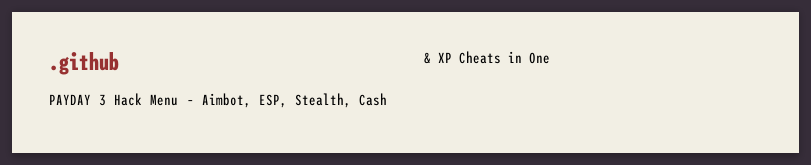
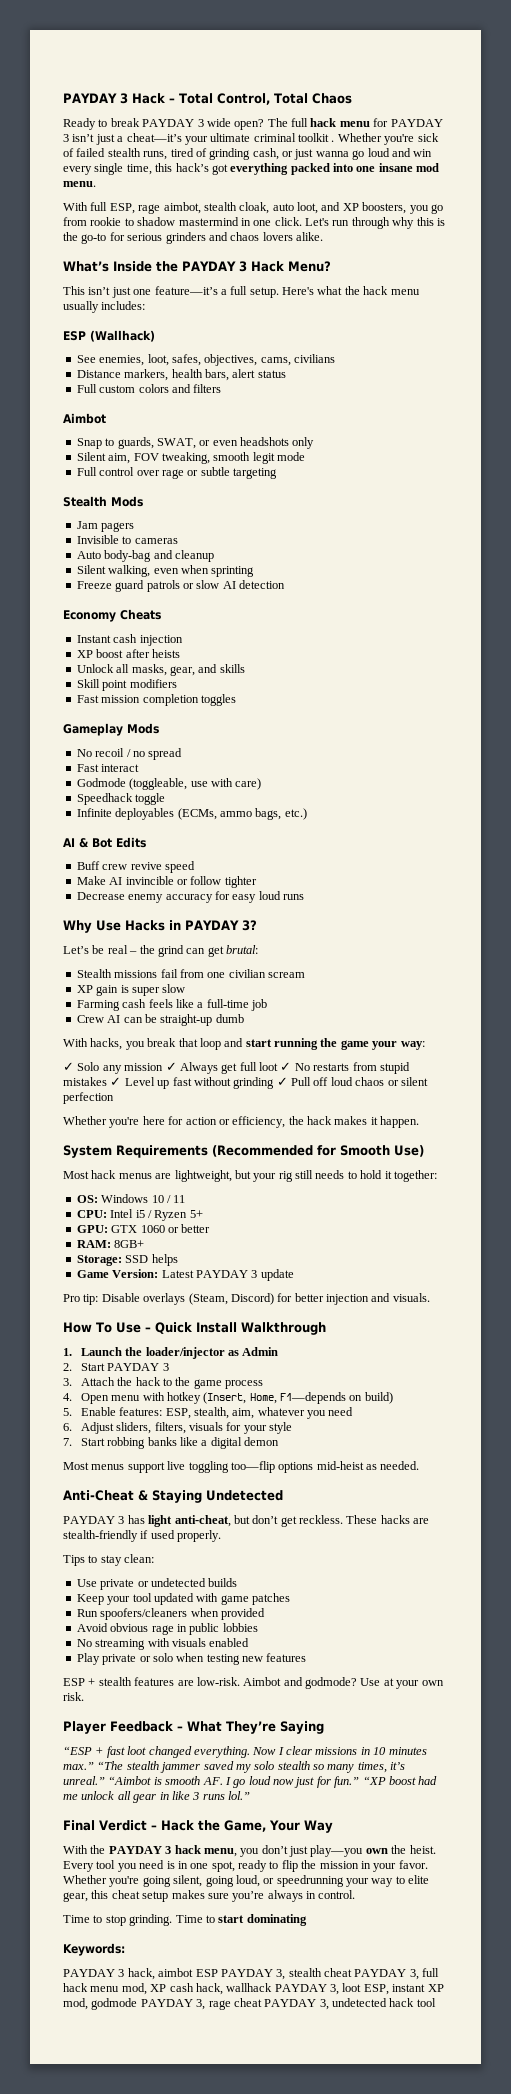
[49,52,119,75] [49,93,387,108] [424,51,550,64] .github // PAYDAY 3 Hack Menu – Aimbot, ESP, Stealth, Cash & XP Cheats in One -> [63,93,352,105] [63,118,443,130] [63,133,439,145] [63,148,433,160] [63,163,440,175] [63,181,96,187] [63,202,443,214] [63,217,445,229] [63,232,323,244] [63,261,331,272] [63,286,420,298] [63,301,146,313] [63,330,155,342] [76,354,335,366] [76,369,286,381] [76,384,222,393] [63,413,106,424] [76,437,315,449] [76,452,305,464] [76,467,277,479] [63,496,143,507] [76,521,135,532] [76,535,178,544] [76,550,214,562] [76,565,255,577] [76,580,285,592] [63,609,161,622] [76,634,183,646] [76,649,180,658] [76,664,245,676] [76,679,177,691] [76,694,236,706] [63,723,159,736] [76,748,183,760] [76,764,140,772] [76,778,262,790] [76,793,166,805] [76,808,307,820] [63,837,146,848] [76,861,195,873] [76,876,257,888] [76,891,304,903] [63,920,257,933] [63,945,258,957] [76,969,305,978] [76,984,186,996] [76,999,267,1011] [76,1014,244,1026] [63,1038,425,1050] [63,1062,410,1074] [63,1077,428,1089] [63,1092,114,1104] [63,1116,420,1128] [63,1145,424,1158] [63,1170,437,1182] [76,1194,186,1203] [76,1209,203,1221] [76,1224,211,1233] [76,1240,145,1248] [76,1254,178,1266] [76,1269,294,1281] [63,1293,430,1305] [63,1322,326,1335] [63,1347,279,1359] [63,1363,169,1371] [63,1377,264,1389] [63,1392,393,1404] [63,1407,354,1419] [63,1422,293,1434] [63,1437,280,1449] [63,1461,420,1473] [63,1490,283,1503] [63,1515,430,1527] [63,1530,222,1542] [63,1554,155,1566] [76,1578,238,1590] [76,1593,290,1605] [76,1608,265,1620] [76,1623,258,1635] [76,1638,250,1650] [76,1653,307,1665] [63,1677,444,1689] [63,1692,84,1701] [63,1721,324,1734] [63,1746,427,1758] [63,1761,406,1773] [63,1776,438,1788] [63,1791,250,1803] [63,1820,333,1833] [63,1845,436,1857] [63,1860,428,1872] [63,1875,430,1887] [63,1890,356,1902] [63,1914,307,1926] [63,1943,125,1956] [63,1968,440,1980] [63,1983,444,1995] [63,1998,436,2010] PAYDAY 3 Hack – Total Control, Total Chaos // Ready to break PAYDAY 3 wide open? The full hack menu for PAYDAY 3 isn’t just a cheat—it’s your ultimate criminal toolkit . Whether you're sick of failed stealth runs, tired of grinding cash, or just wanna go loud and win every single time, this hack’s got everything packed into one insane mod menu. // With full ESP, rage aimbot, stealth cloak, auto loot, and XP boosters, you go from rookie to shadow mastermind in one click. Let's run through why this is the go-to for serious grinders and chaos lovers alike. // What’s Inside the PAYDAY 3 Hack Menu? // This isn’t just one feature—it’s a full setup. Here's what the hack menu usually includes: // ESP (Wallhack) // See enemies, loot, safes, objectives, cams, civilians // Distance markers, health bars, alert status // Full custom colors and filters // Aimbot // Snap to guards, SWAT, or even headshots only // Silent aim, FOV tweaking, smooth legit mode // Full control over rage or subtle targeting // Stealth Mods // Jam pagers // Invisible to cameras // Auto body-bag and cleanup // Silent walking, even when sprinting // Freeze guard patrols or slow AI detection // Economy Cheats // Instant cash injection // XP boost after heists // Unlock all masks, gear, and skills // Skill point modifiers // Fast mission completion toggles // Gameplay Mods // No recoil / no spread // Fast interact // Godmode (toggleable, use with care) // Speedhack toggle // Infinite deployables (ECMs, ammo bags, etc.) // AI & Bot Edits // Buff crew revive speed // Make AI invincible or follow tighter // Decrease enemy accuracy for easy loud runs // Why Use Hacks in PAYDAY 3? // Let’s be real – the grind can get brutal: // Stealth missions fail from one civilian scream // XP gain is super slow // Farming cash feels like a full-time job // Crew AI can be straight-up dumb // With hacks, you break that loop and start running the game your way: // ✓ Solo any mission ✓ Always get full loot ✓ No restarts from stupid mistakes ✓ Level up fast without grinding ✓ Pull off loud chaos or silent perfection // Whether you're here for action or efficiency, the hack makes it happen. // System Requirements (Recommended for Smooth Use) // Most hack menus are lightweight, but your rig still needs to hold it together: // OS: Windows 10 / 11 // CPU: Intel i5 / Ryzen 5+ // GPU: GTX 1060 or better // RAM: 8GB+ // Storage: SSD helps // Game Version: Latest PAYDAY 3 update // Pro tip: Disable overlays (Steam, Discord) for better injection and visuals. // How To Use – Quick Install Walkthrough // 1. Launch the loader/injector as Admin // 2. Start PAYDAY 3 // 3. Attach the hack to the game process // 4. Open menu with hotkey (Insert, Home, F1—depends on build) // 5. Enable features: ESP, stealth, aim, whatever you need // 6. Adjust sliders, filters, visuals for your style // 7. Start robbing banks like a digital demon // Most menus support live toggling too—flip options mid-heist as needed. // Anti-Cheat & Staying Undetected // PAYDAY 3 has light anti-cheat, but don’t get reckless. These hacks are stealth-friendly if used properly. // Tips to stay clean: // Use private or undetected builds // Keep your tool updated with game patches // Run spoofers/cleaners when provided // Avoid obvious rage in public lobbies // No streaming with visuals enabled // Play private or solo when testing new features // ESP + stealth features are low-risk. Aimbot and godmode? Use at your own risk. // Player Feedback – What They’re Saying // “ESP + fast loot changed everything. Now I clear missions in 10 minutes max.” “The stealth jammer saved my solo stealth so many times, it’s unreal.” “Aimbot is smooth AF. I go loud now just for fun.” “XP boost had me unlock all gear in like 3 runs lol.” // Final Verdict – Hack the Game, Your Way // With the PAYDAY 3 hack menu, you don’t just play—you own the heist. Every tool you need is in one spot, ready to flip the mission in your favor. Whether you're going silent, going loud, or speedrunning your way to elite gear, this cheat setup makes sure you’re always in control. // Time to stop grinding. Time to start dominating // Keywords: // PAYDAY 3 hack, aimbot ESP PAYDAY 3, stealth cheat PAYDAY 3, full hack menu mod, XP cash hack, wallhack PAYDAY 3, loot ESP, instant XP mod, godmode PAYDAY 3, rage cheat PAYDAY 3, undetected hack tool

